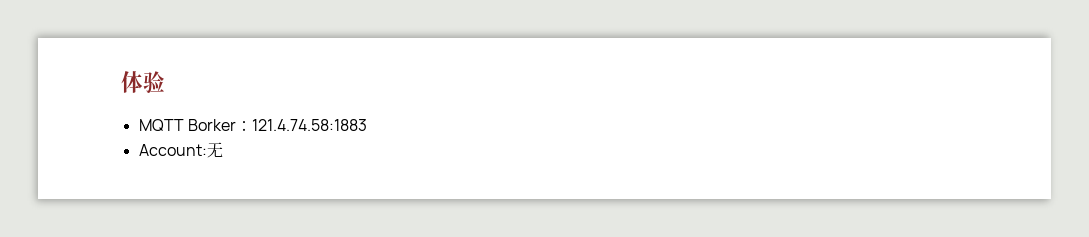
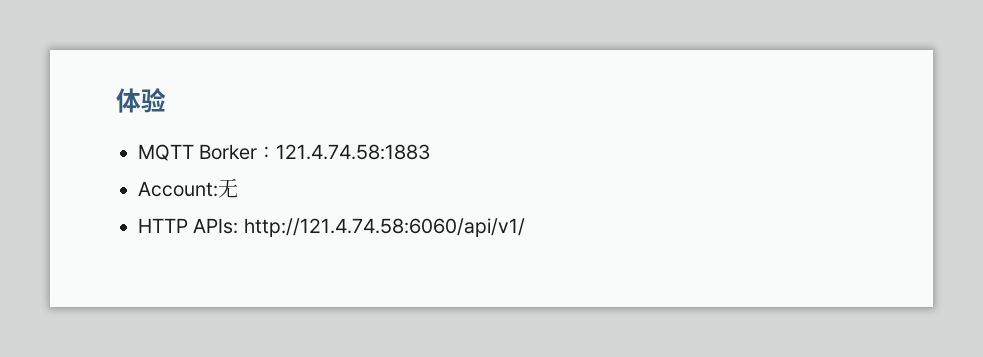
(223, 150) none -> [138,218,525,237] // HTTP APIs: http://121.4.74.58:6060/api/v1/

